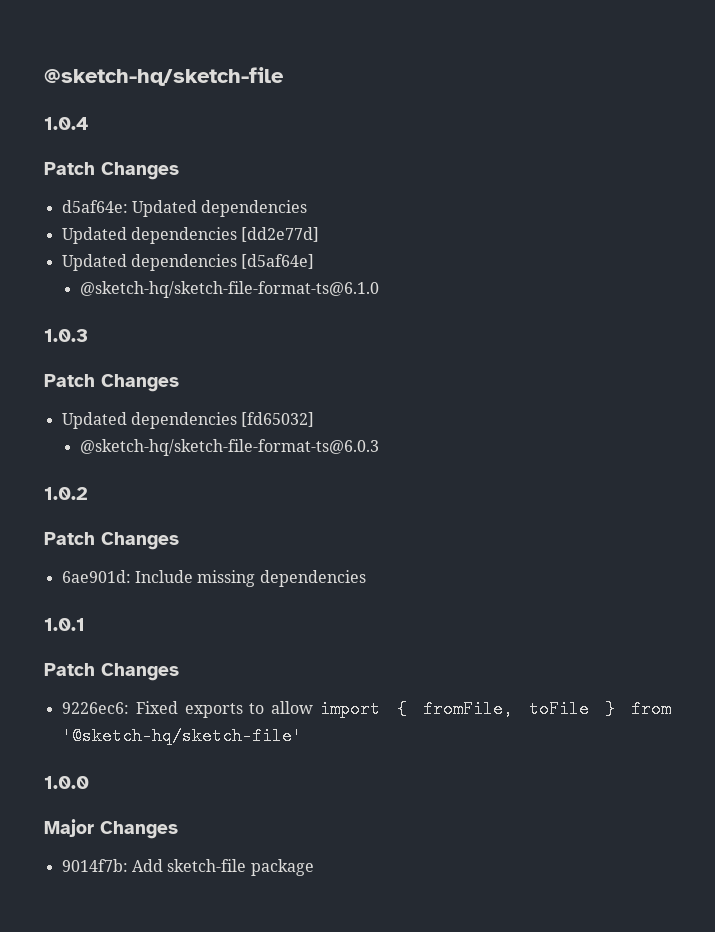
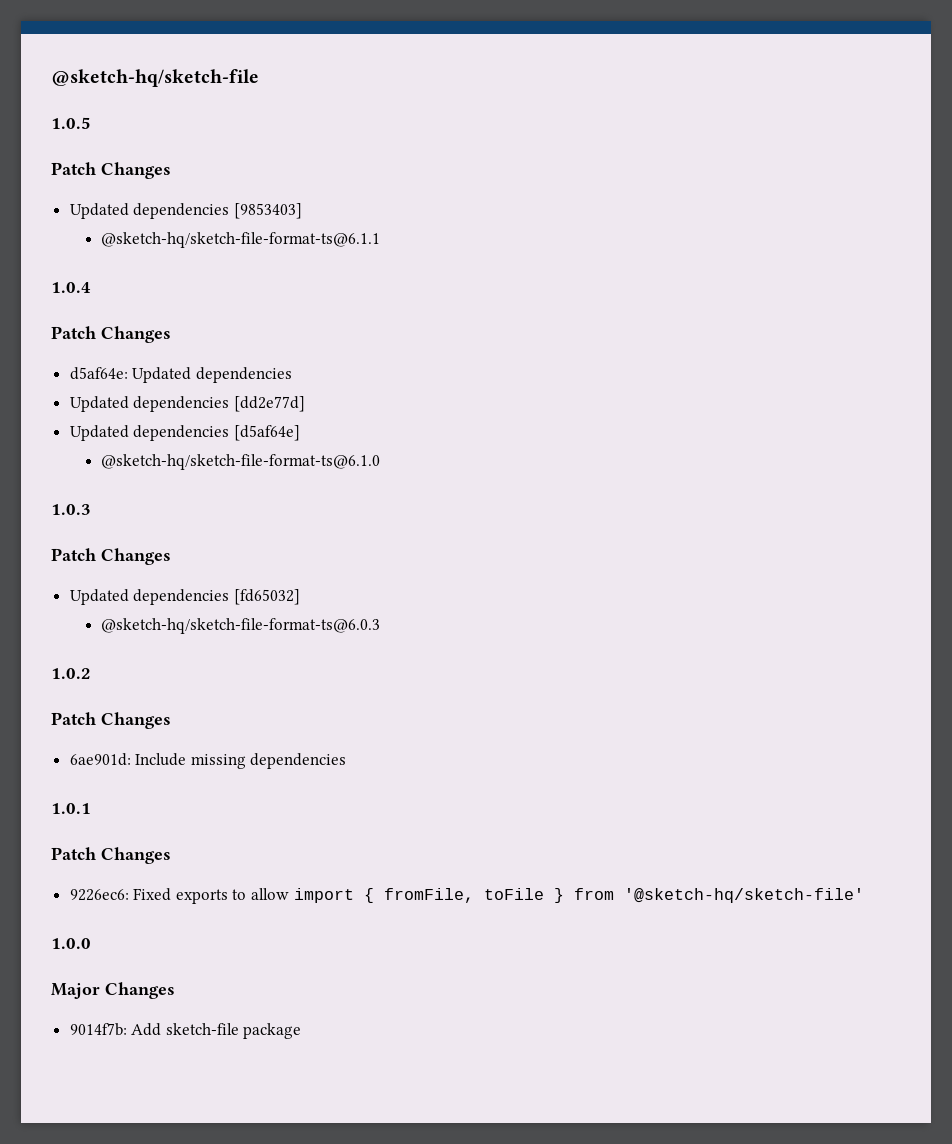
(284, 76) none -> [51,117,91,129] [51,162,171,179] [69,203,302,219] [101,232,381,248] // 1.0.5 // Patch Changes // Updated dependencies [9853403] // @sketch-hq/sketch-file-format-ts@6.1.1

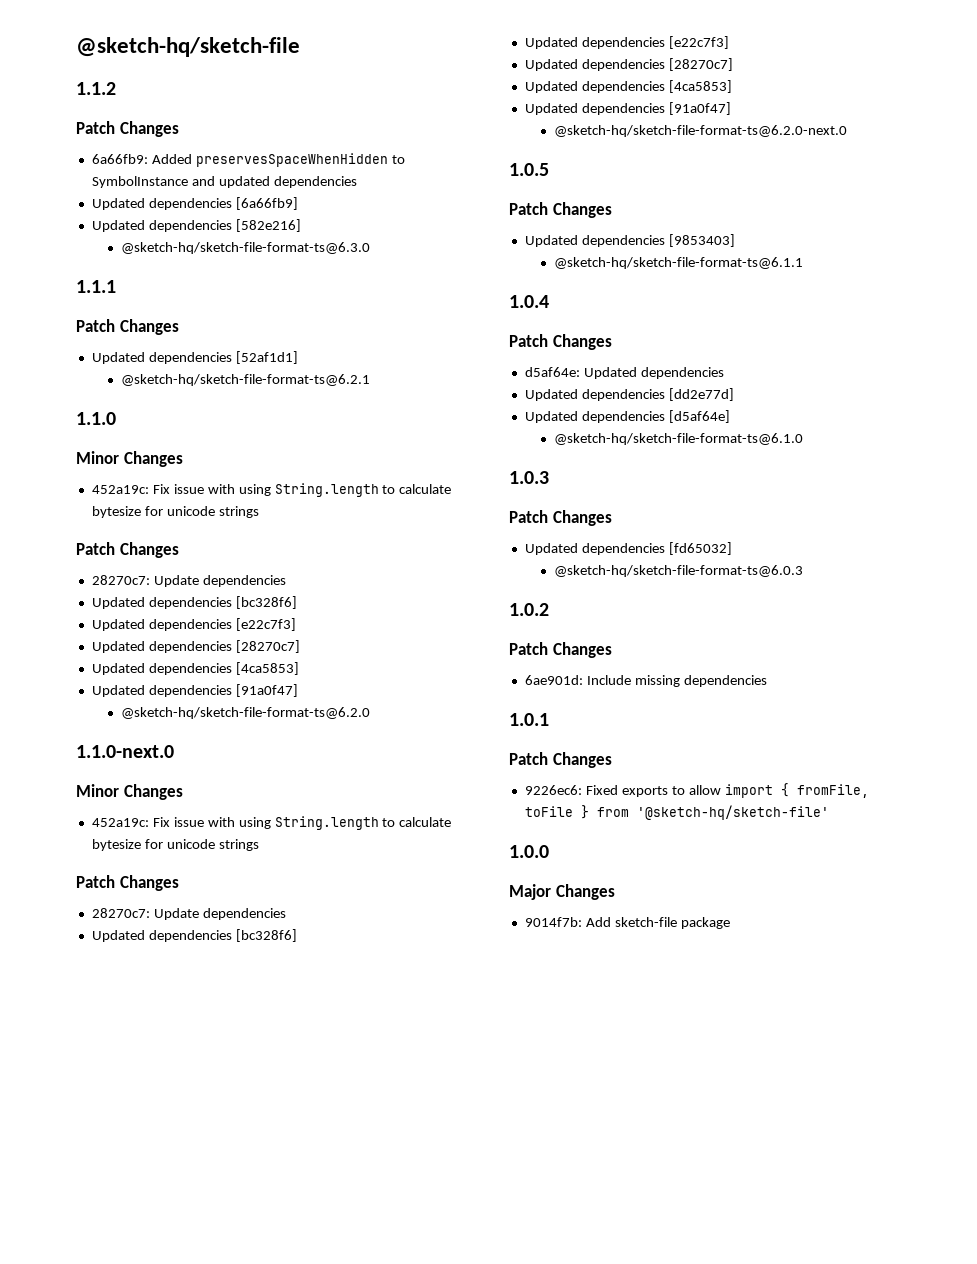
(259, 78) none -> [76,82,116,95] [76,121,179,137] [91,153,405,167] [91,176,357,188] [91,197,298,210] [91,219,301,232] [120,242,370,254] [76,280,116,293] [76,319,179,335] [91,351,298,364] [120,374,370,386] [76,412,116,425] [76,451,183,467] [91,483,452,497] [91,506,259,518] [76,542,179,558] [91,575,286,587] [91,596,297,609] [91,618,296,631] [91,640,300,653] [91,662,299,675] [91,684,298,697] [120,707,370,719] [76,745,174,758] [76,784,183,800] [91,816,452,830] [91,839,259,851] [76,875,179,891] [91,908,286,920] [91,929,297,942] [524,36,729,49] [524,58,733,71] [524,80,732,93] [524,102,731,115] [553,125,847,137] // 1.1.2 // Patch Changes // 6a66fb9: Added preservesSpaceWhenHidden to SymbolInstance and updated dependencies // Updated dependencies [6a66fb9] // Updated dependencies [582e216] // @sketch-hq/sketch-file-format-ts@6.3.0 // 1.1.1 // Patch Changes // Updated dependencies [52af1d1] // @sketch-hq/sketch-file-format-ts@6.2.1 // 1.1.0 // Minor Changes // 452a19c: Fix issue with using String.length to calculate bytesize for unicode strings // Patch Changes // 28270c7: Update dependencies // Updated dependencies [bc328f6] // Updated dependencies [e22c7f3] // Updated dependencies [28270c7] // Updated dependencies [4ca5853] // Updated dependencies [91a0f47] // @sketch-hq/sketch-file-format-ts@6.2.0 // 1.1.0-next.0 // Minor Changes // 452a19c: Fix issue with using String.length to calculate bytesize for unicode strings // Patch Changes // 28270c7: Update dependencies // Updated dependencies [bc328f6] // Updated dependencies [e22c7f3] // Updated dependencies [28270c7] // Updated dependencies [4ca5853] // Updated dependencies [91a0f47] // @sketch-hq/sketch-file-format-ts@6.2.0-next.0

